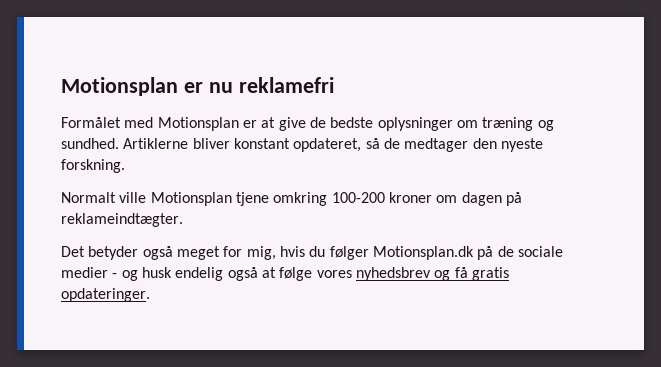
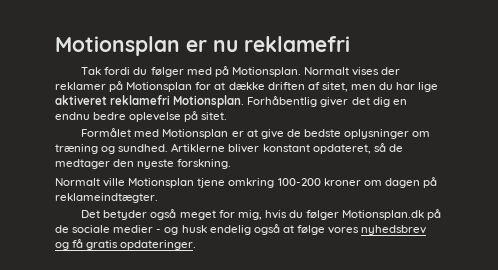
(334, 85) none -> [81,66,401,77] [55,81,439,92] [55,95,407,108] [55,111,228,122] // Tak fordi du følger med på Motionsplan. Normalt vises der reklamer på Motionsplan for at dække driften af sitet, men du har lige aktiveret reklamefri Motionsplan. Forhåbentlig giver det dig en endnu bedre oplevelse på sitet.

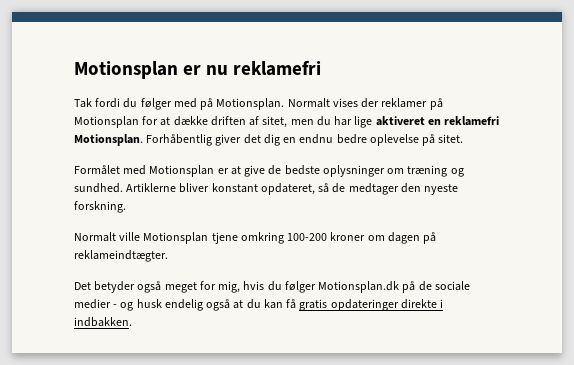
(107, 100) none -> [427,119,441,125] en
[296,225,427,235] [55,239,197,250] følge vores nyhedsbrev og få gratis opdateringer. -> [246,299,444,311] [74,317,132,327] du kan få gratis opdateringer direkte i indbakken.

